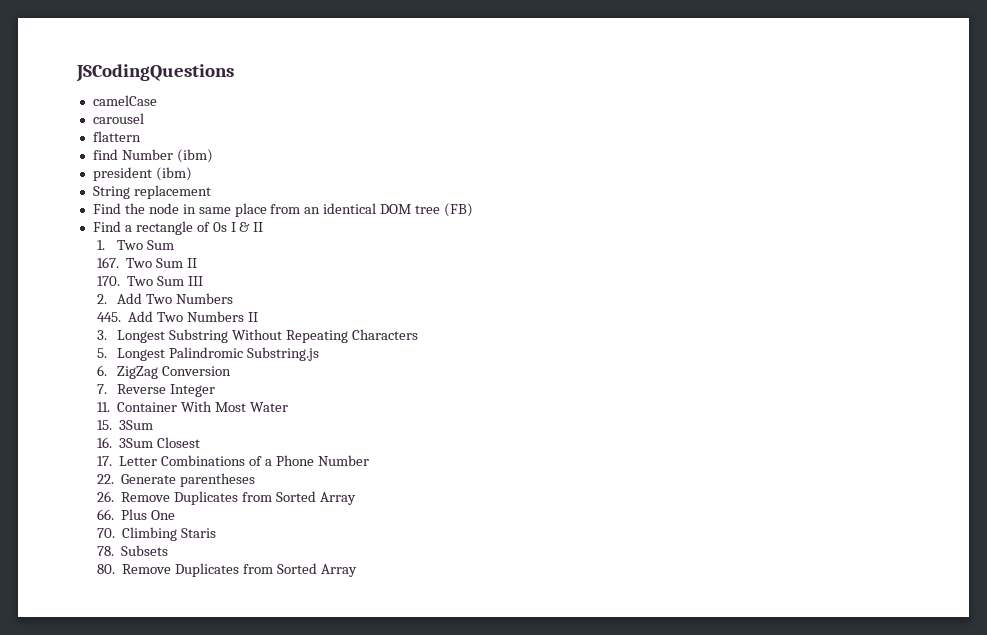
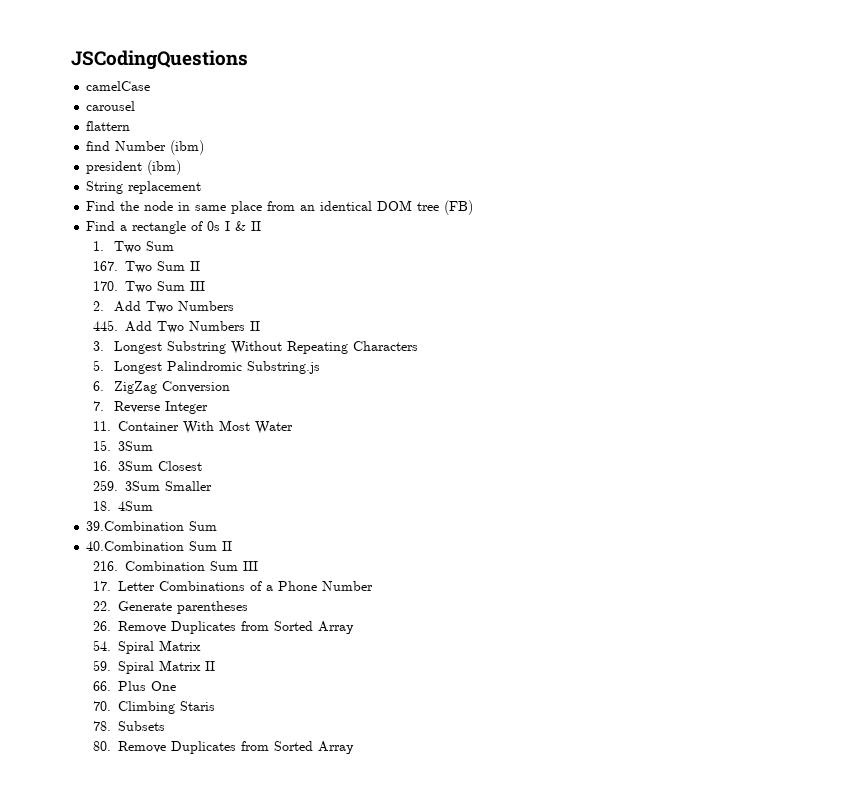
(201, 442) none -> [92,480,212,491] [92,501,153,511] [86,521,218,531] [86,541,233,551] [92,561,258,571] // 259. 3Sum Smaller // 18. 4Sum // 39.Combination Sum // 40.Combination Sum II // 216. Combination Sum III
(357, 498) none -> [92,640,201,654] [92,660,215,674] // 54. Spiral Matrix // 59. Spiral Matrix II

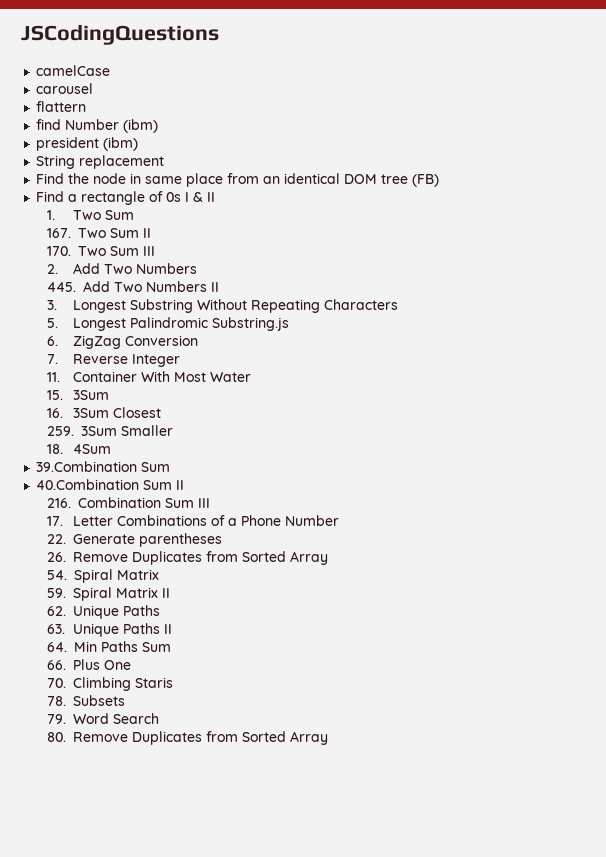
(215, 666) none -> [47,605,161,619] [47,623,173,637] [47,641,172,652] // 62. Unique Paths // 63. Unique Paths II // 64. Min Paths Sum
(165, 726) none -> [47,713,160,724] // 79. Word Search

